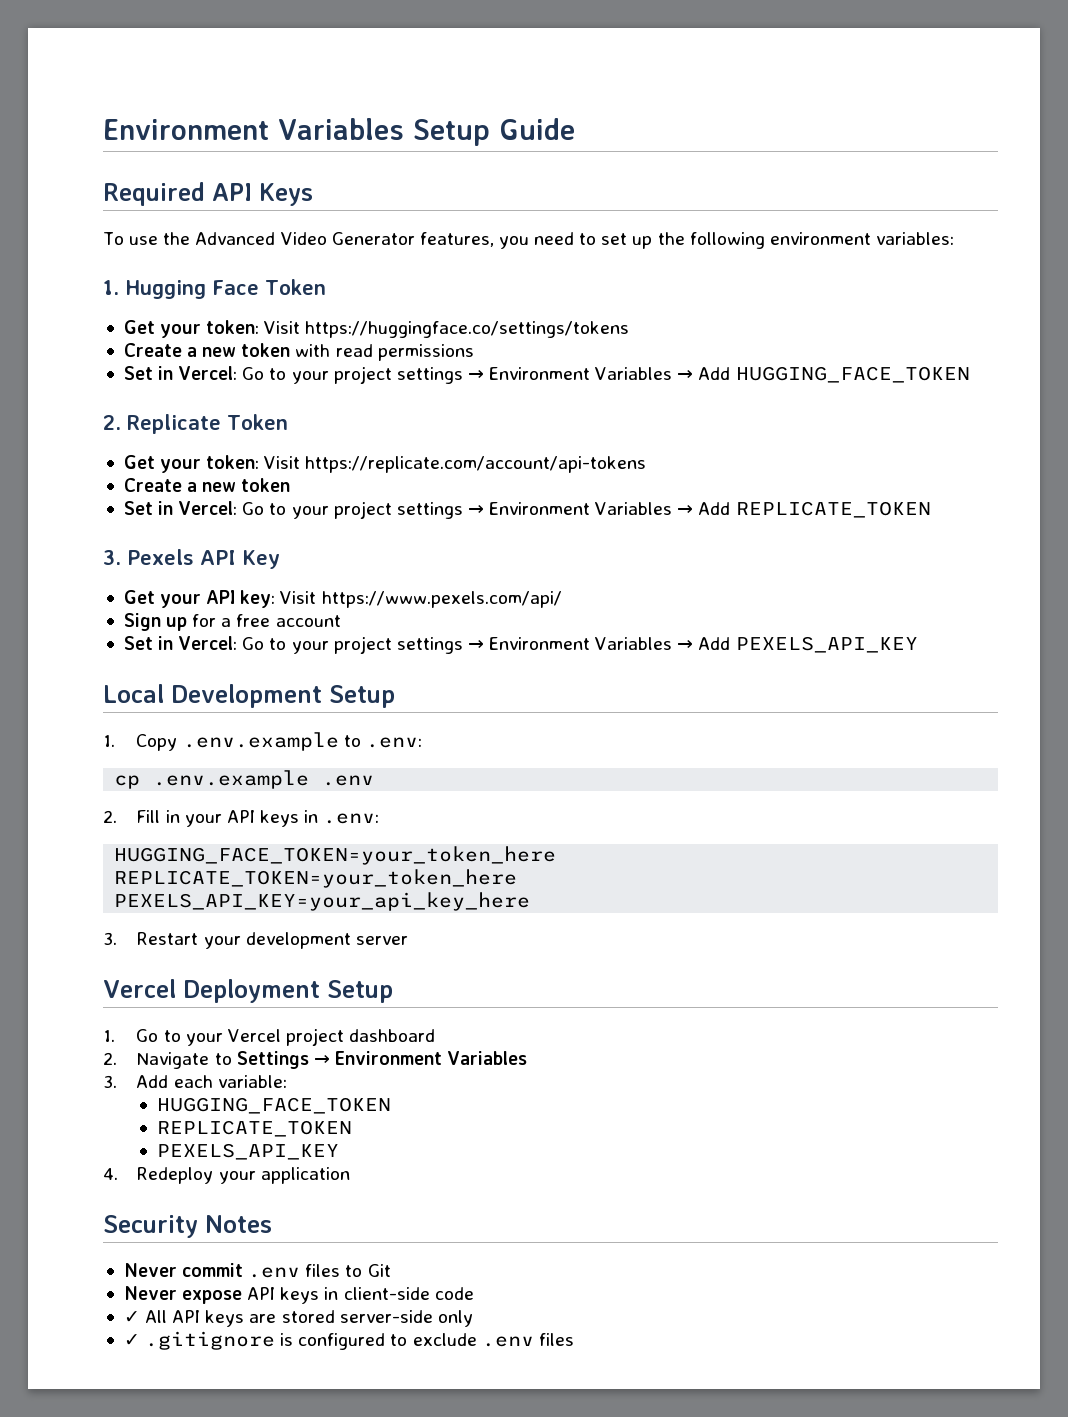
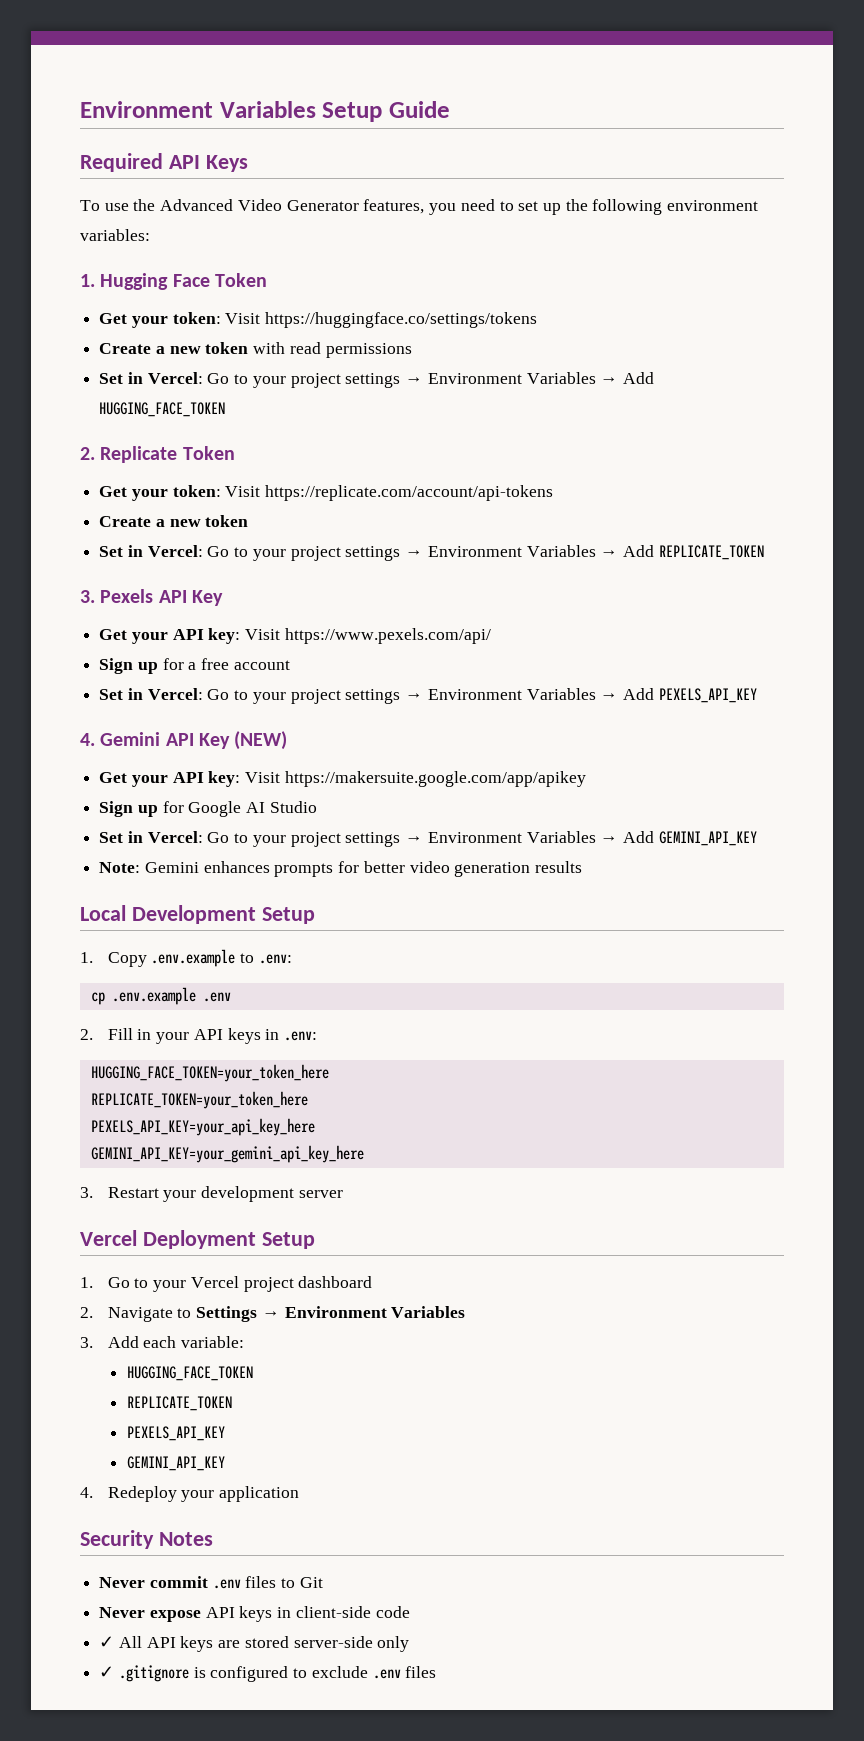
(918, 644) none -> [80,731,288,750] [99,771,586,787] [99,801,317,817] [99,831,757,847] [99,861,583,877] // 4. Gemini API Key (NEW) // Get your API key: Visit https://makersuite.google.com/app/apikey // Sign up for Google AI Studio // Set in Vercel: Go to your project settings → Environment Variables → Add GEMINI_API_KEY // Note: Gemini enhances prompts for better video generation results
(531, 901) none -> [90,1145,364,1163] // GEMINI_API_KEY=your_gemini_api_key_here
(340, 1151) none -> [126,1456,225,1471] // GEMINI_API_KEY

